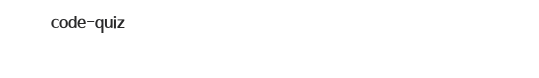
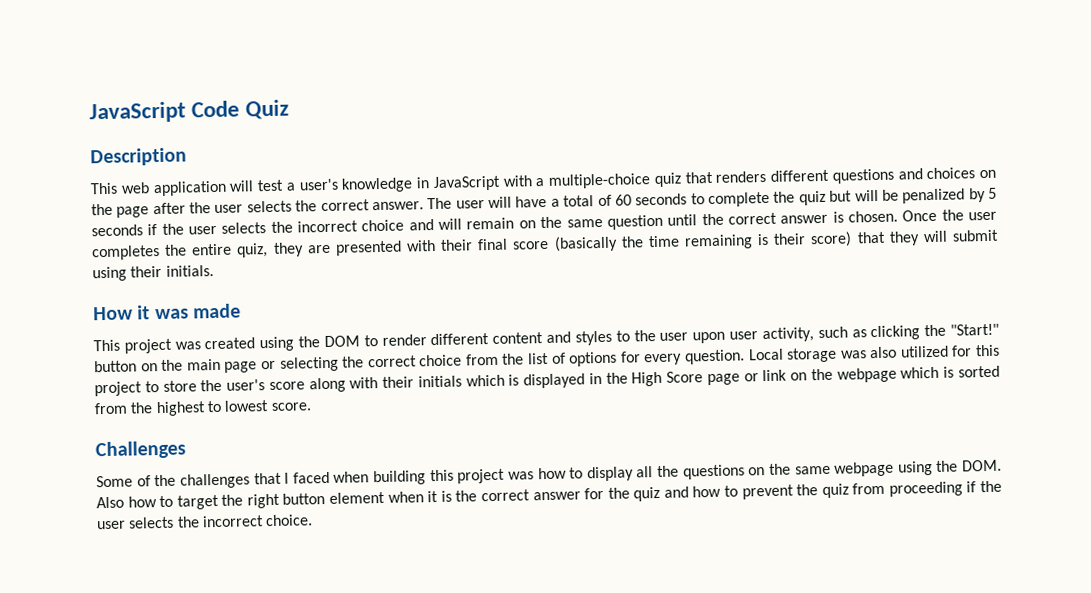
[51,16,125,33] code-quiz -> [89,99,290,124] [90,147,187,167] [90,167,996,197] [91,187,997,218] [91,209,997,237] [92,229,999,261] [92,265,214,282] [93,303,242,321] [93,323,1000,354] [94,344,1001,373] [94,365,1000,397] [94,400,312,417] [95,440,186,460] [96,459,1002,489] [96,480,1003,510] [97,514,314,530] JavaScript Code Quiz // Description // This web application will test a user's knowledge in JavaScript with a multiple-choice quiz that renders different questions and choices on the page after the user selects the correct answer. The user will have a total of 60 seconds to complete the quiz but will be penalized by 5 seconds if the user selects the incorrect choice and will remain on the same question until the correct answer is chosen. Once the user completes the entire quiz, they are presented with their final score (basically the time remaining is their score) that they will submit using their initials. // How it was made // This project was created using the DOM to render different content and styles to the user upon user activity, such as clicking the "Start!" button on the main page or selecting the correct choice from the list of options for every question. Local storage was also utilized for this project to store the user's score along with their initials which is displayed in the High Score page or link on the webpage which is sorted from the highest to lowest score. // Challenges // Some of the challenges that I faced when building this project was how to display all the questions on the same webpage using the DOM. Also how to target the right button element when it is the correct answer for the quiz and how to prevent the quiz from proceeding if the user selects the incorrect choice.

